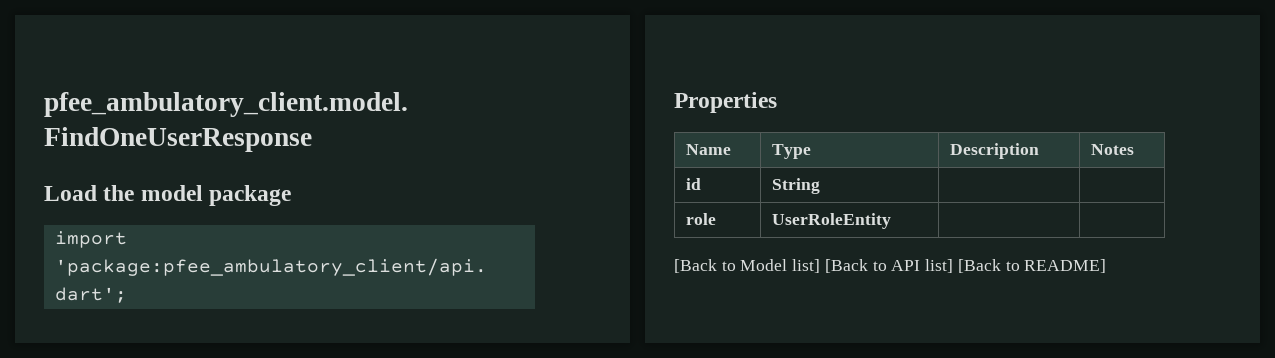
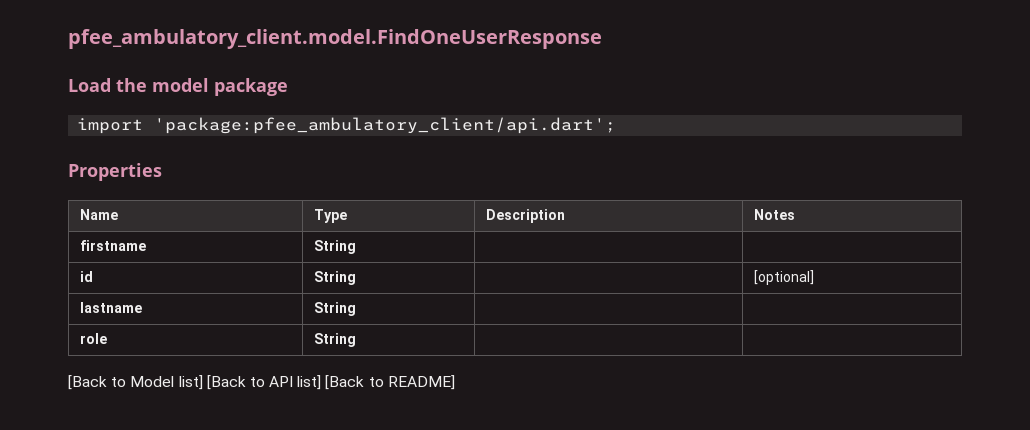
(1135, 149) none -> [79,240,146,251] [313,240,356,254] // firstname | String | |
(821, 186) none -> [753,270,814,285] [79,302,142,313] [313,302,356,316] | [optional] // lastname | String |
[772,213,892,229] UserRoleEntity -> [313,333,356,347] String

